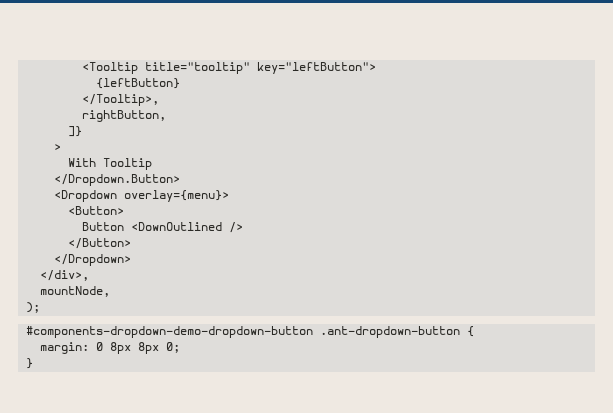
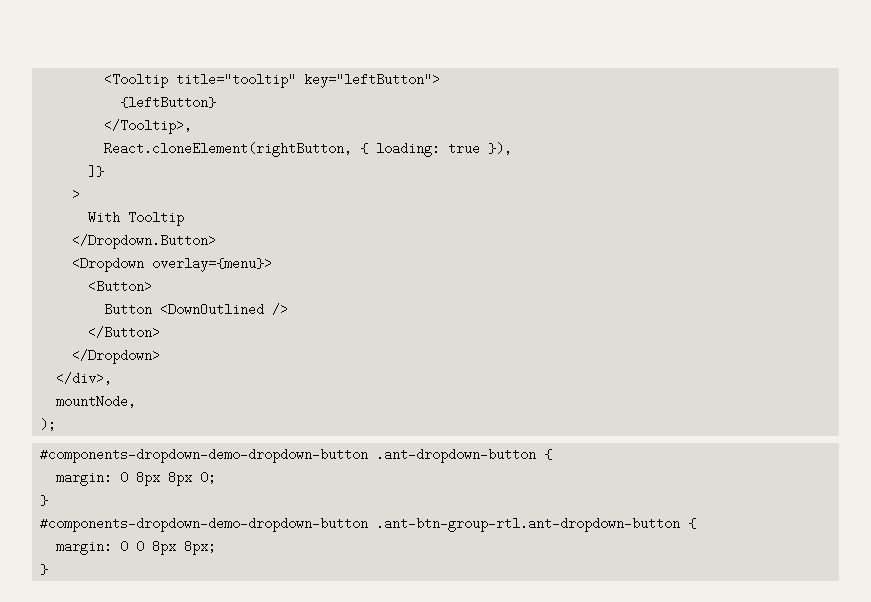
[81,110,166,122] rightButton, -> [104,142,513,157] React.cloneElement(rightButton, { loading: true }),
(33, 363) none -> [40,517,697,532] [56,540,217,555] [40,564,49,575] // #components-dropdown-demo-dropdown-button .ant-btn-group-rtl.ant-dropdown-button { // margin: 0 0 8px 8px; // }

